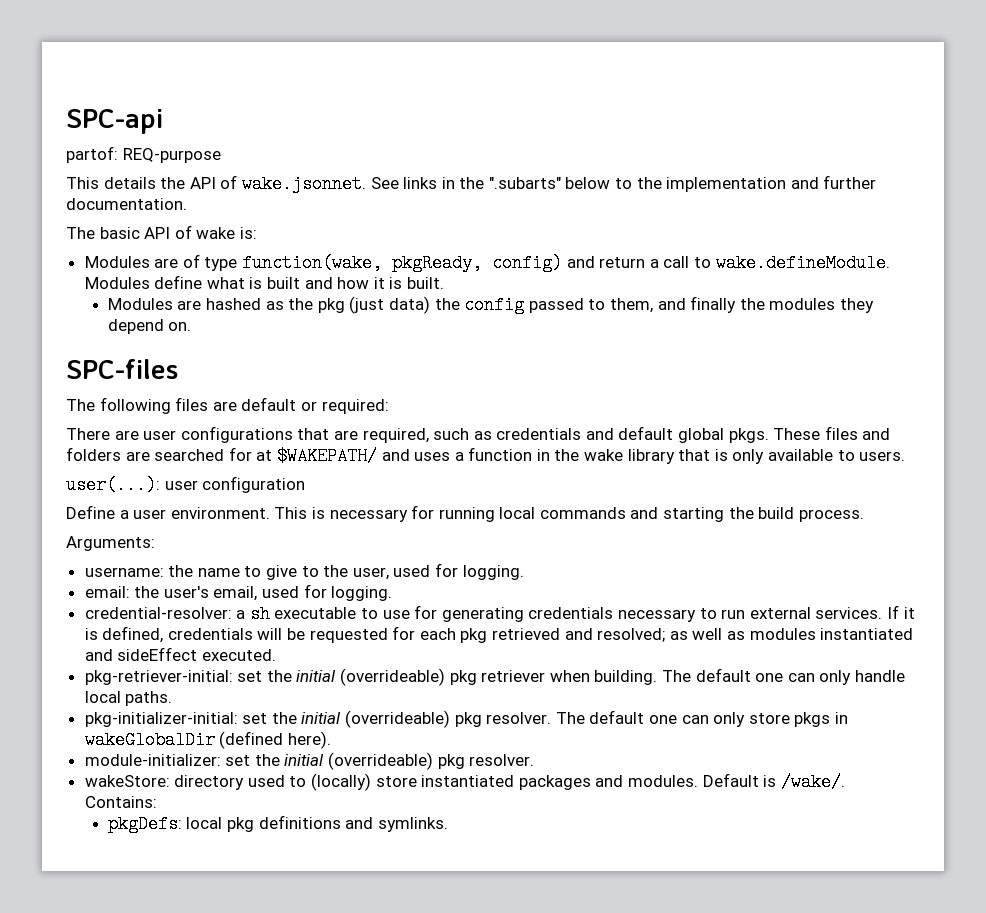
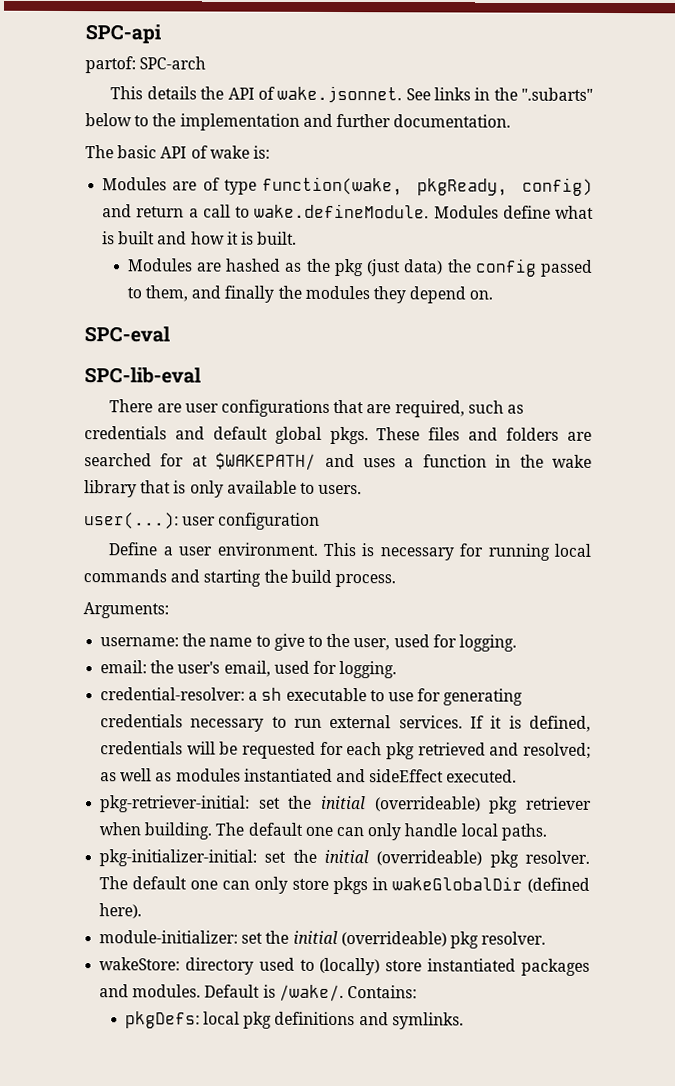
[122,148,221,163] REQ-purpose -> [139,56,207,70] SPC-arch
[66,359,178,379] [66,397,389,414] SPC-files // The following files are default or required: -> [84,326,170,343] [84,367,201,384] SPC-eval // SPC-lib-eval

